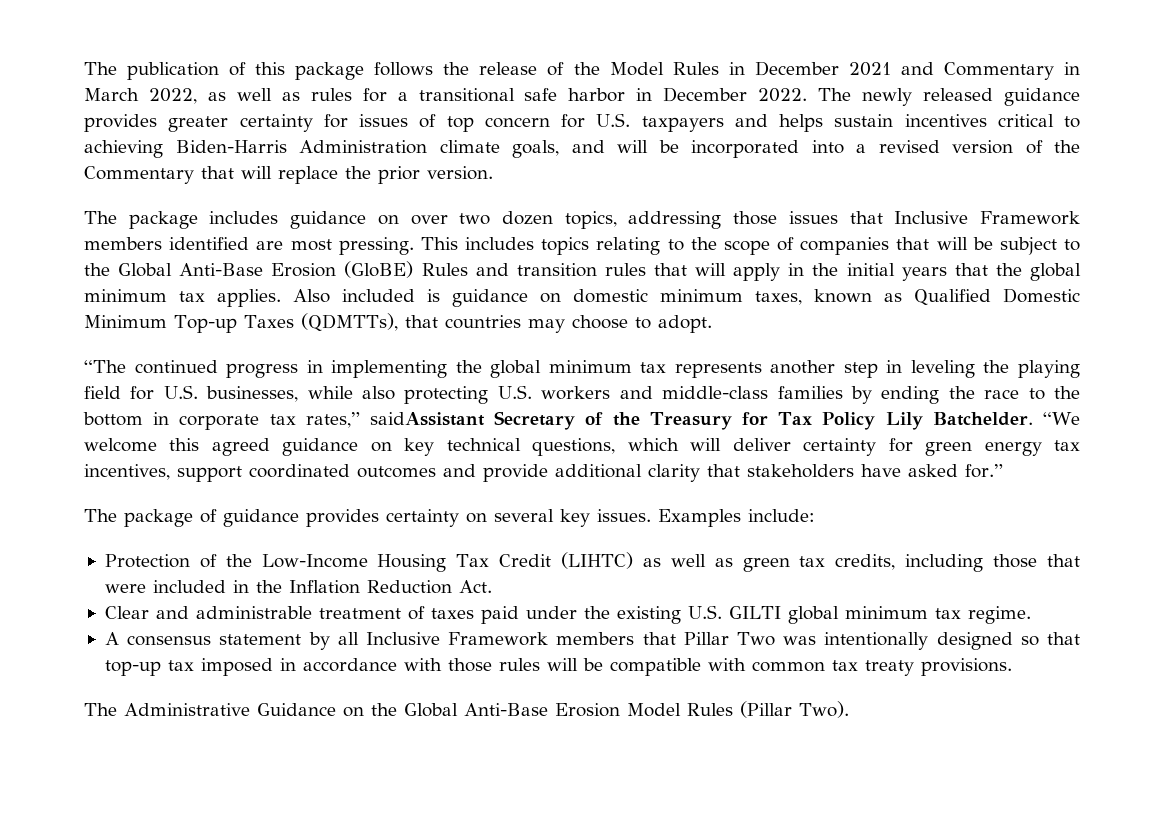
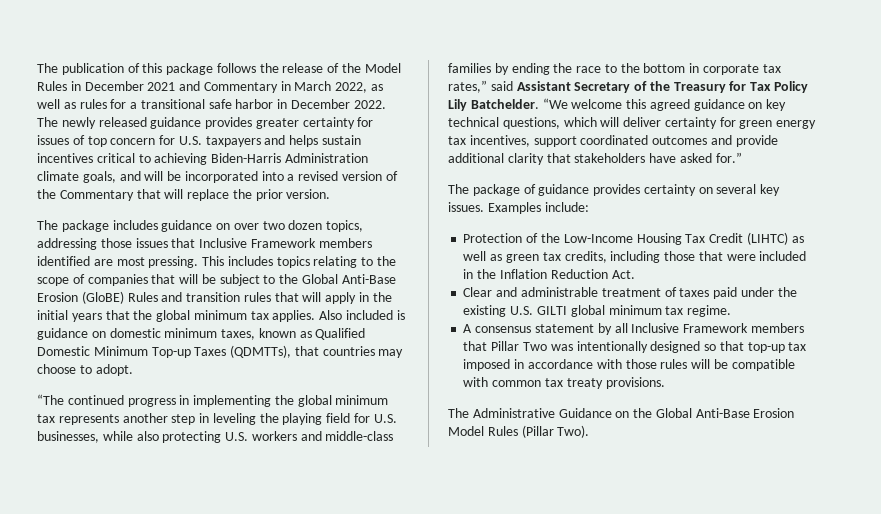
[370,412,486,426] saidAssistant -> [490,81,571,91] said Assistant

